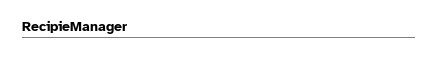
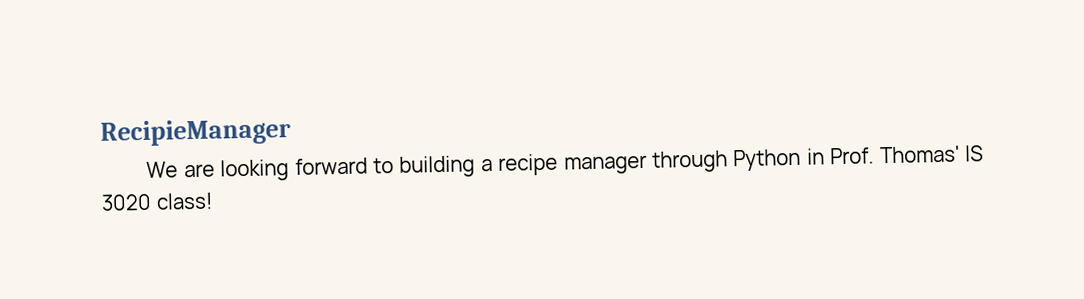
(127, 27) none -> [146,145,985,182] [101,192,213,211] // We are looking forward to building a recipe manager through Python in Prof. Thomas' IS 3020 class!

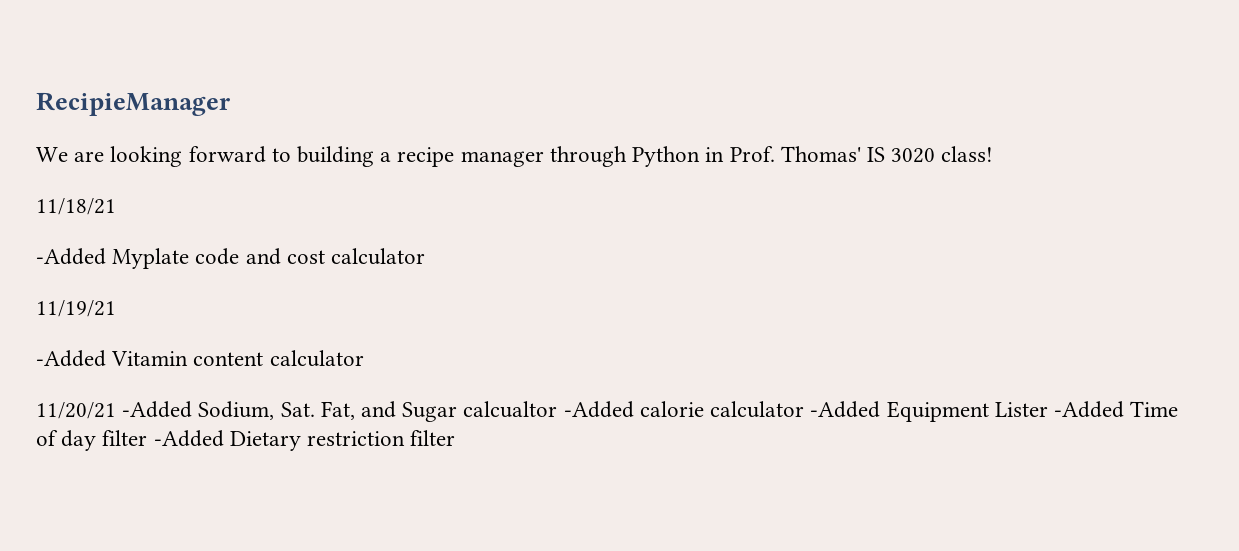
(213, 201) none -> [36,198,116,215] [36,248,426,269] [36,300,116,317] [36,350,364,367] [36,401,1179,422] [36,430,456,451] // 11/18/21 // -Added Myplate code and cost calculator // 11/19/21 // -Added Vitamin content calculator // 11/20/21 -Added Sodium, Sat. Fat, and Sugar calcualtor -Added calorie calculator -Added Equipment Lister -Added Time of day filter -Added Dietary restriction filter

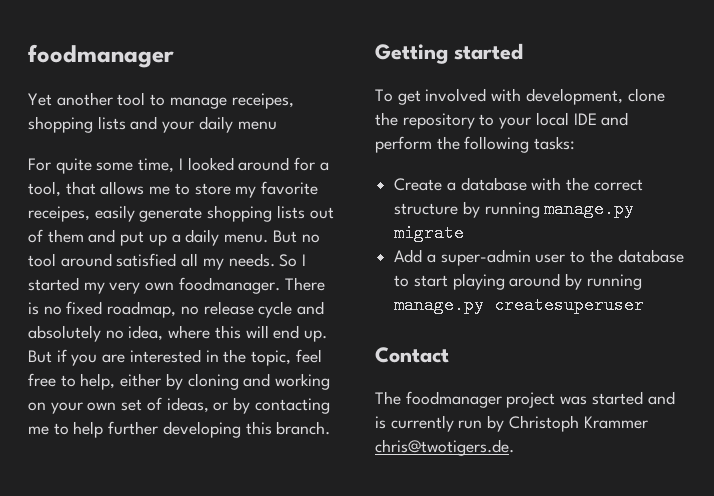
[36,92,231,116] [36,146,994,167] [36,198,116,215] [36,248,426,269] [36,300,116,317] [36,350,364,367] [36,401,1179,422] [36,430,456,451] RecipieManager // We are looking forward to building a recipe manager through Python in Prof. Thomas' IS 3020 class! // 11/18/21 // -Added Myplate code and cost calculator // 11/19/21 // -Added Vitamin content calculator // 11/20/21 -Added Sodium, Sat. Fat, and Sugar calcualtor -Added calorie calculator -Added Equipment Lister -Added Time of day filter -Added Dietary restriction filter -> [28,44,174,68] [28,92,294,109] [28,116,277,133] [28,157,329,174] [28,181,319,198] [28,205,334,222] [28,229,320,246] [28,253,307,270] [28,277,325,294] [28,301,325,318] [28,325,328,342] [28,349,322,366] [28,373,331,390] [28,397,330,414] [28,421,331,438] [375,43,523,64] [375,88,665,105] [375,112,629,129] [375,136,576,153] [394,177,643,191] [394,200,635,218] [394,224,465,242] [394,249,684,266] [394,273,642,290] [394,296,645,314] [375,347,449,363] [375,391,675,408] [375,415,648,432] [375,439,514,456] foodmanager // Yet another tool to manage receipes, shopping lists and your daily menu // For quite some time, I looked around for a tool, that allows me to store my favorite receipes, easily generate shopping lists out of them and put up a daily menu. But no tool around satisfied all my needs. So I started my very own foodmanager. There is no fixed roadmap, no release cycle and absolutely no idea, where this will end up. But if you are interested in the topic, feel free to help, either by cloning and working on your own set of ideas, or by contacting me to help further developing this branch. // Getting started // To get involved with development, clone the repository to your local IDE and perform the following tasks: // Create a database with the correct structure by running manage.py migrate // Add a super-admin user to the database to start playing around by running manage.py createsuperuser // Contact // The foodmanager project was started and is currently run by Christoph Krammer chris@twotigers.de.

